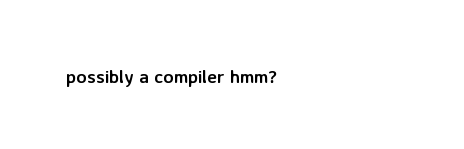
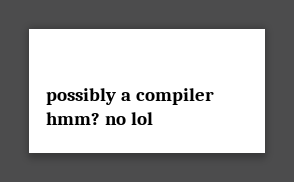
(277, 76) none -> [104,112,153,125] no lol

